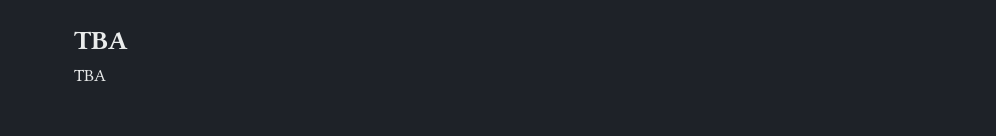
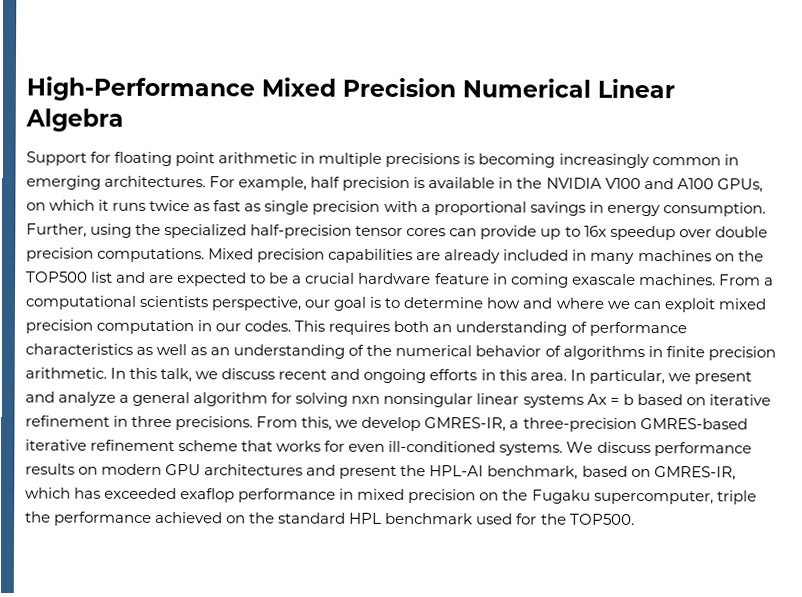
[74,31,128,49] [74,69,106,81] TBA // TBA -> [26,76,675,102] [25,108,124,132] [26,151,739,169] [26,175,763,193] [26,199,766,217] [26,223,768,241] [26,247,764,264] [26,271,774,288] [25,295,767,313] [25,319,687,337] [25,343,776,361] [25,367,752,385] [25,391,771,408] [25,415,748,432] [25,439,752,457] [25,463,736,481] [25,487,757,505] [25,511,635,526] High-Performance Mixed Precision Numerical Linear Algebra // Support for floating point arithmetic in multiple precisions is becoming increasingly common in emerging architectures. For example, half precision is available in the NVIDIA V100 and A100 GPUs, on which it runs twice as fast as single precision with a proportional savings in energy consumption. Further, using the specialized half-precision tensor cores can provide up to 16x speedup over double precision computations. Mixed precision capabilities are already included in many machines on the TOP500 list and are expected to be a crucial hardware feature in coming exascale machines. From a computational scientists perspective, our goal is to determine how and where we can exploit mixed precision computation in our codes. This requires both an understanding of performance characteristics as well as an understanding of the numerical behavior of algorithms in finite precision arithmetic. In this talk, we discuss recent and ongoing efforts in this area. In particular, we present and analyze a general algorithm for solving nxn nonsingular linear systems Ax = b based on iterative refinement in three precisions. From this, we develop GMRES-IR, a three-precision GMRES-based iterative refinement scheme that works for even ill-conditioned systems. We discuss performance results on modern GPU architectures and present the HPL-AI benchmark, based on GMRES-IR, which has exceeded exaflop performance in mixed precision on the Fugaku supercomputer, triple the performance achieved on the standard HPL benchmark used for the TOP500.

